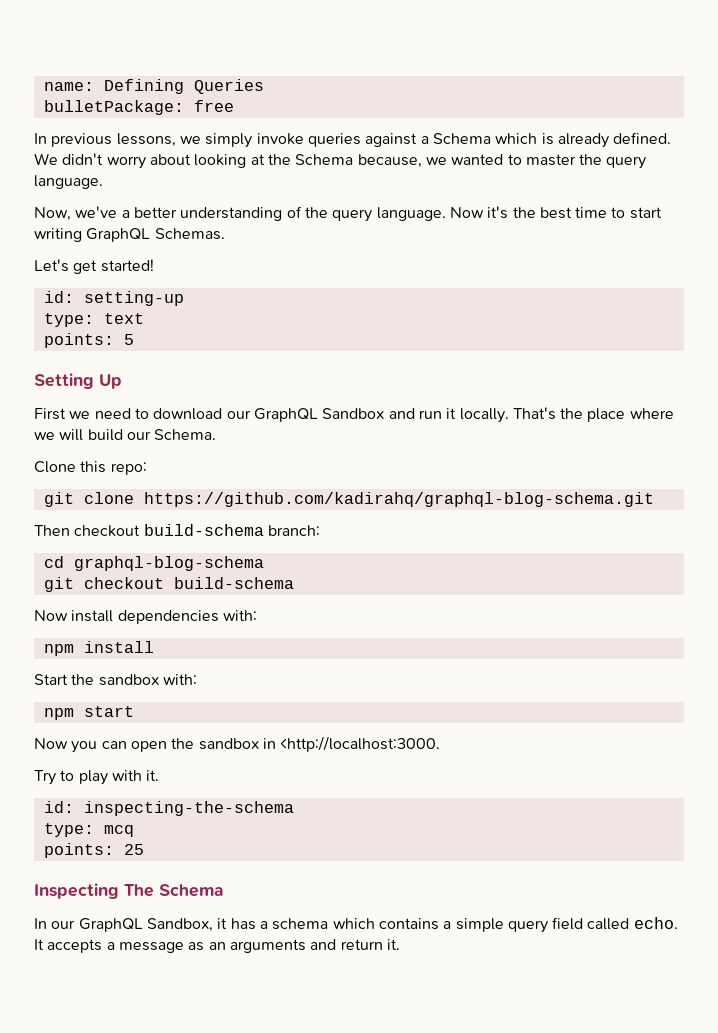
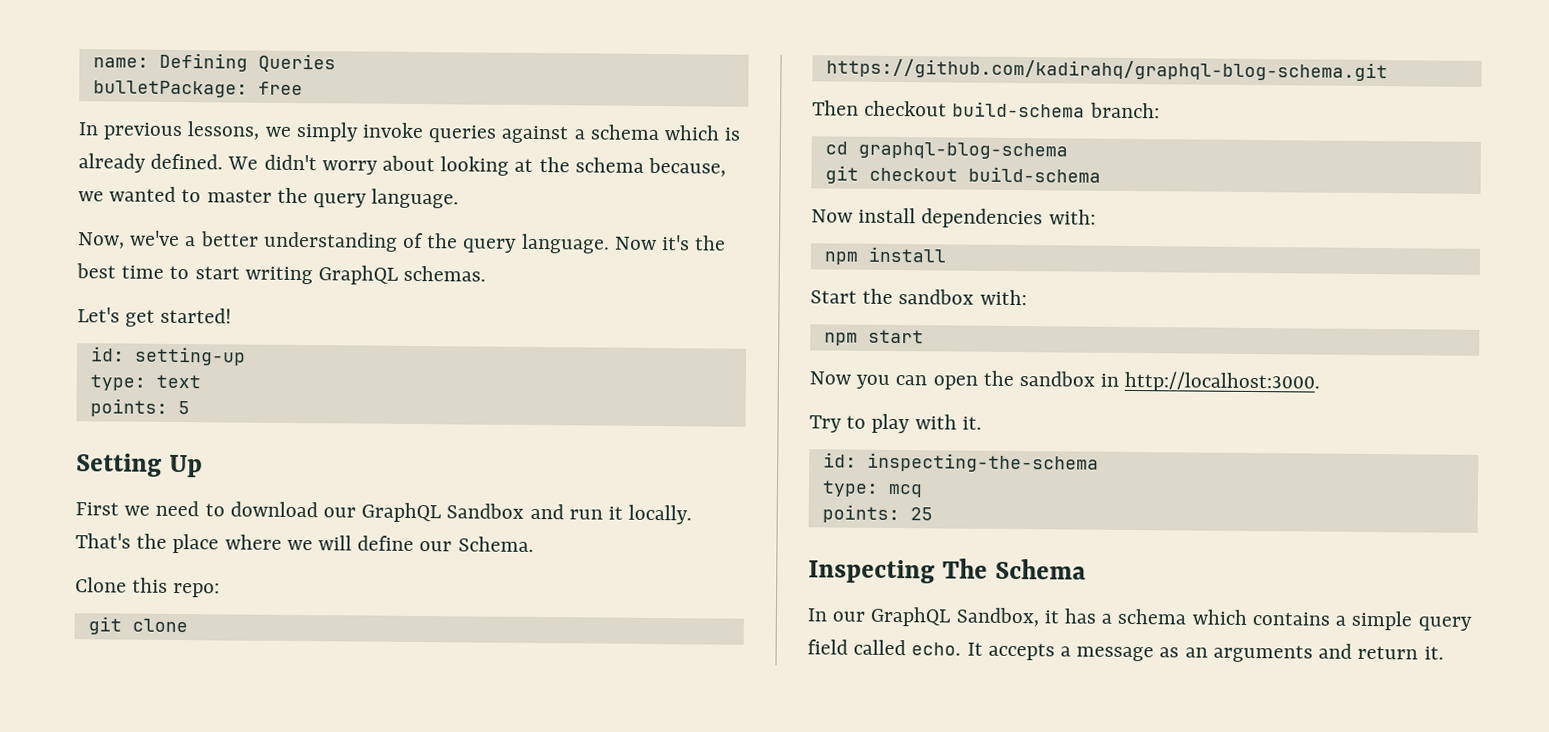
[432,133,491,144] Schema -> [589,124,660,141] schema
[295,154,354,165] Schema -> [574,157,644,173] schema
[154,228,225,240] Schemas. -> [403,265,487,282] schemas.
[87,429,123,441] build -> [357,535,415,551] define
[280,736,441,752] <http://localhost:3000. -> [1124,370,1321,393] http://localhost:3000.

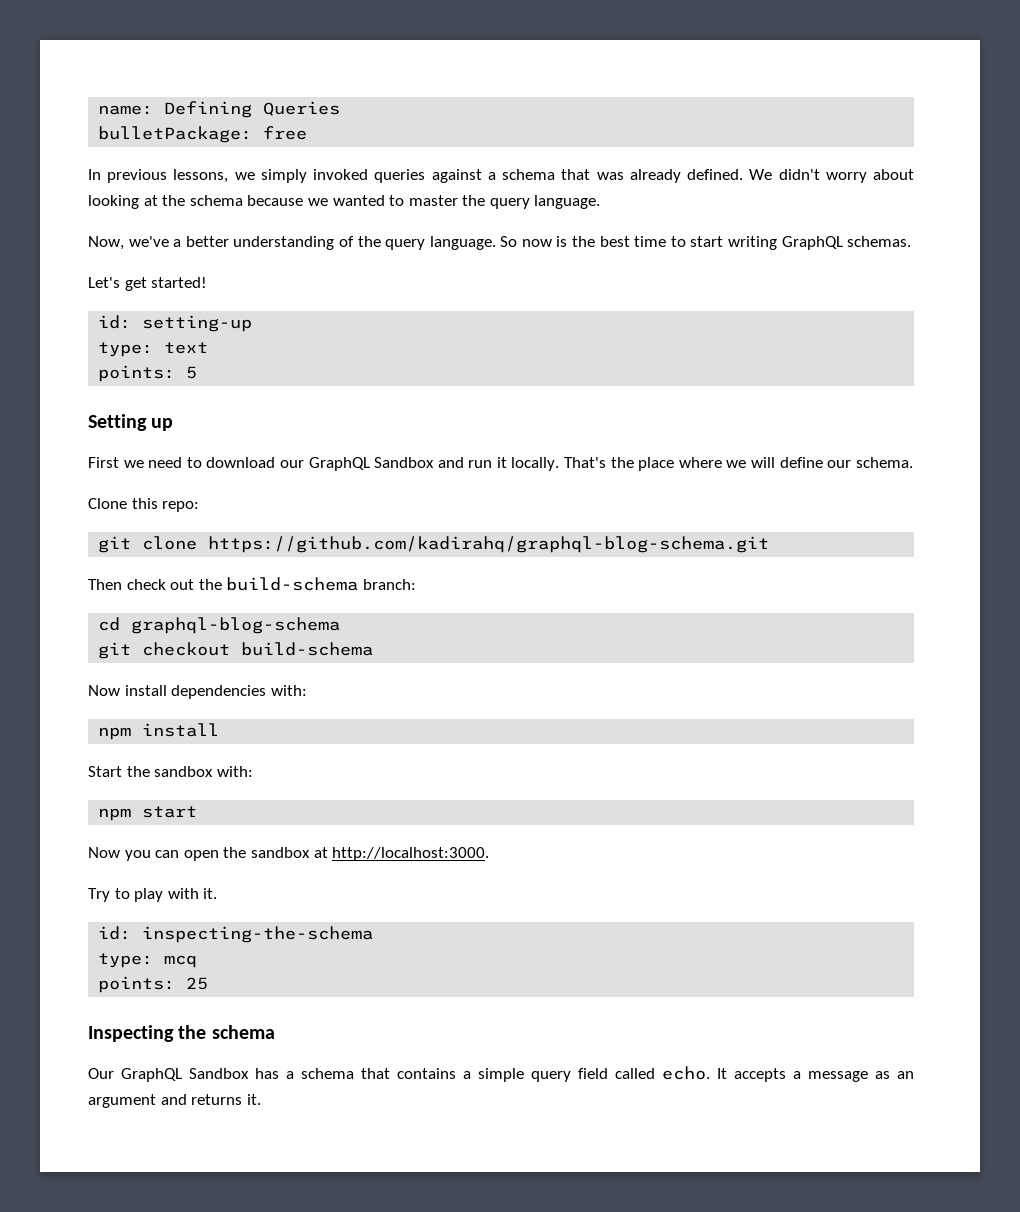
[362,122,425,139] invoke -> [313,169,369,180] invoked
[664,125,741,141] which is -> [561,169,624,180] that was
[648,157,727,177] because, -> [247,195,304,206] because
[613,235,691,251] Now it's -> [500,236,568,247] So now is
[168,454,203,478] Up -> [151,418,174,431] up
[457,536,534,552] Schema. -> [855,457,913,468] schema.
[864,100,948,117] checkout -> [126,579,222,590] check out the
[1100,373,1120,387] in -> [313,847,328,858] at
[941,558,1086,580] [807,606,1059,627] The Schema // In our GraphQL Sandbox, it -> [178,1025,275,1039] [88,1068,249,1082] the schema // Our GraphQL Sandbox
[1191,609,1247,625] which -> [361,1068,390,1079] that
[1212,643,1419,663] arguments and return -> [88,1094,243,1108] argument and returns

